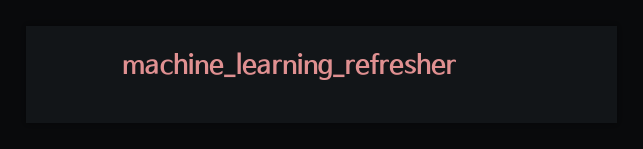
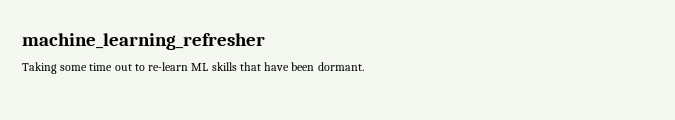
(456, 66) none -> [22,62,364,74] // Taking some time out to re-learn ML skills that have been dormant.

